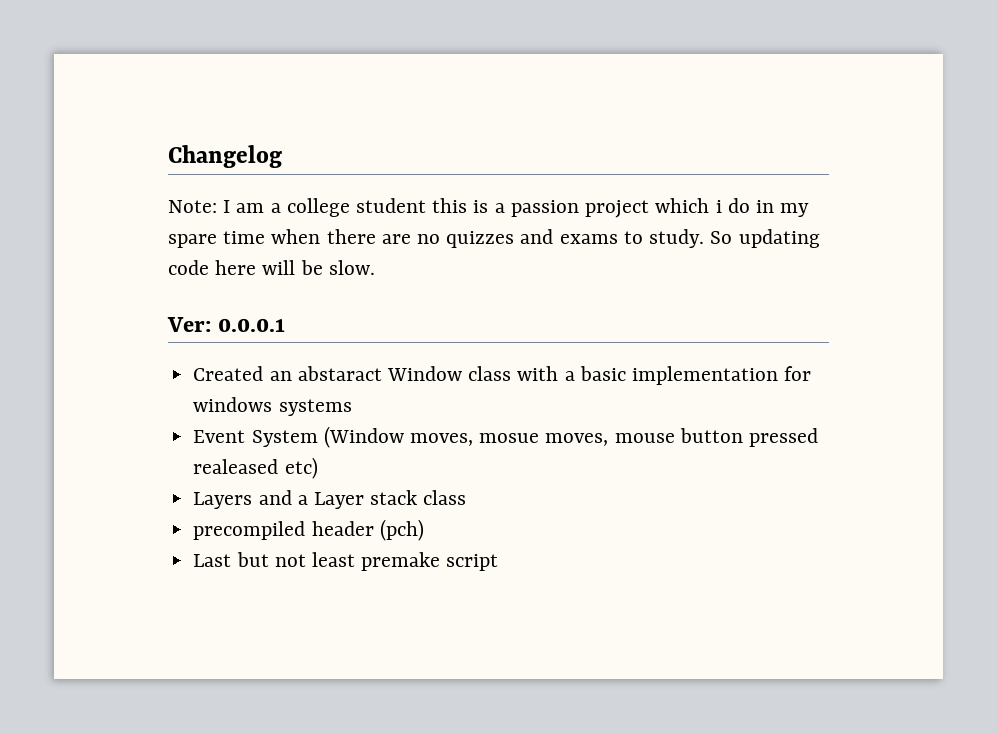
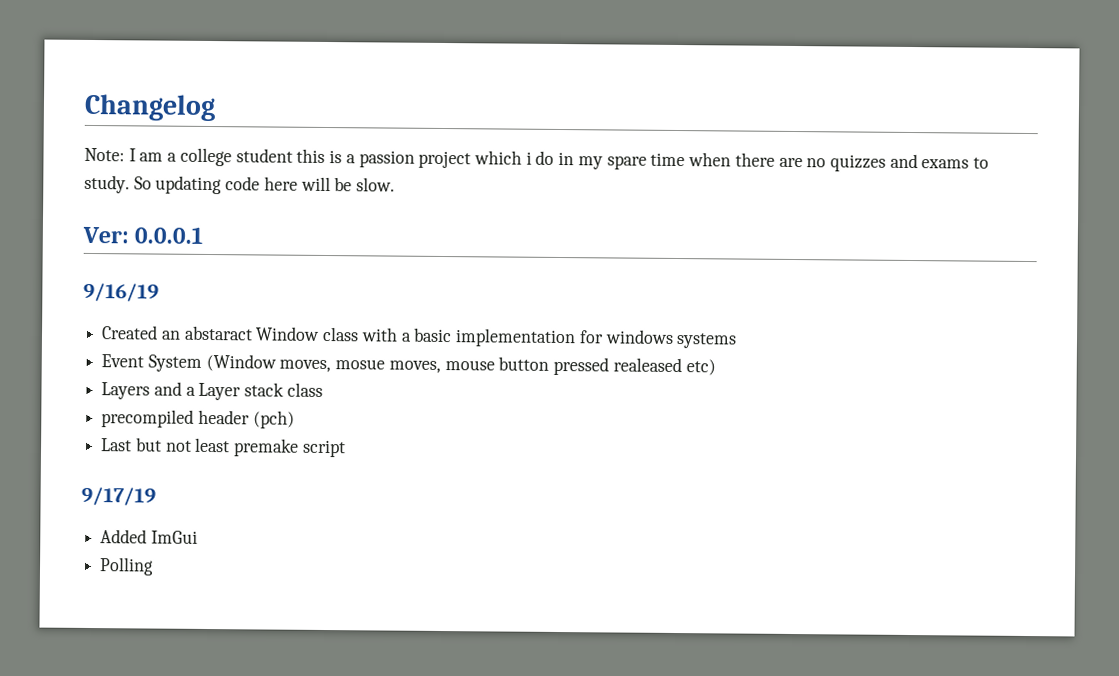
(285, 325) none -> [83,282,159,302] // 9/16/19
(499, 562) none -> [81,486,156,506] [100,529,198,544] [99,557,155,576] // 9/17/19 // Added ImGui // Polling

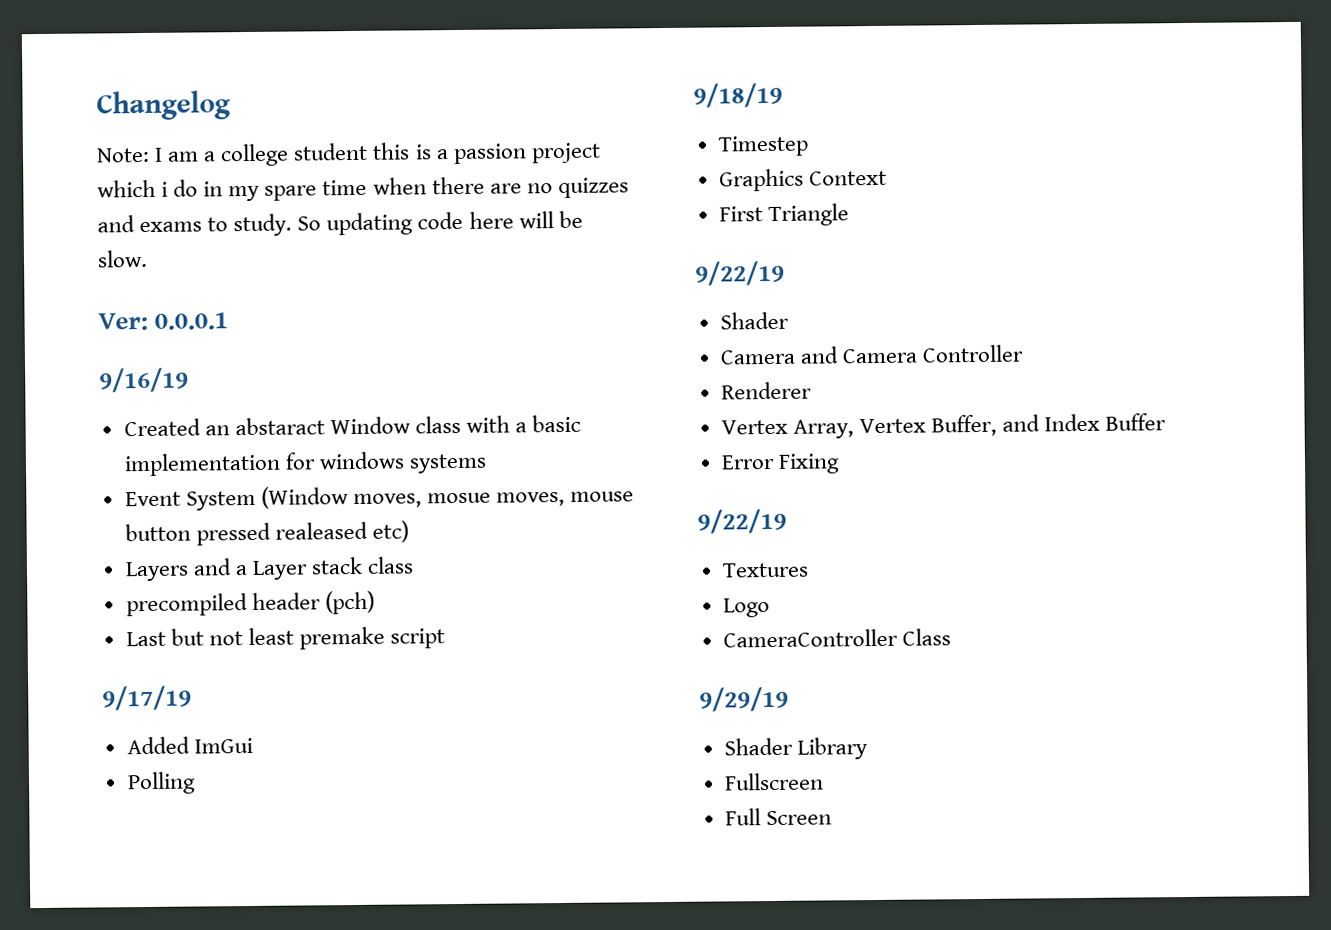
(155, 566) none -> [693,82,783,108] [717,135,809,157] [718,168,887,192] [718,203,849,227] [695,260,785,286] [719,311,789,330] [719,344,1024,365] [720,381,812,400] [720,413,1167,439] [720,453,840,474] [697,508,787,534] [721,562,809,578] [722,598,770,618] [722,628,951,648] [699,686,789,712] [723,737,868,760] [723,772,824,791] [724,808,832,826] // 9/18/19 // Timestep // Graphics Context // First Triangle // 9/22/19 // Shader // Camera and Camera Controller // Renderer // Vertex Array, Vertex Buffer, and Index Buffer // Error Fixing // 9/22/19 // Textures // Logo // CameraController Class // 9/29/19 // Shader Library // Fullscreen // Full Screen

